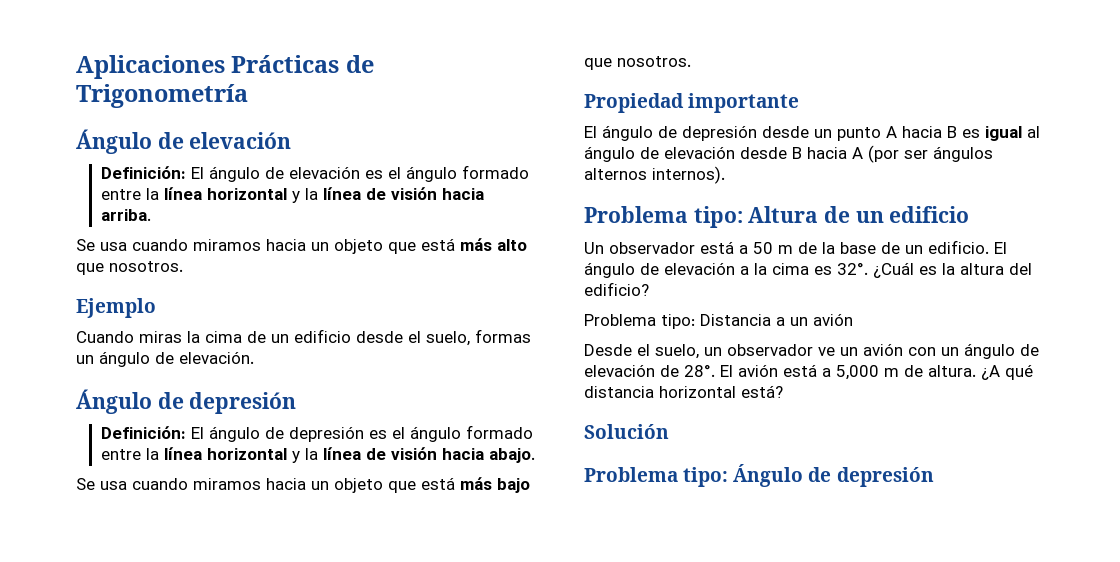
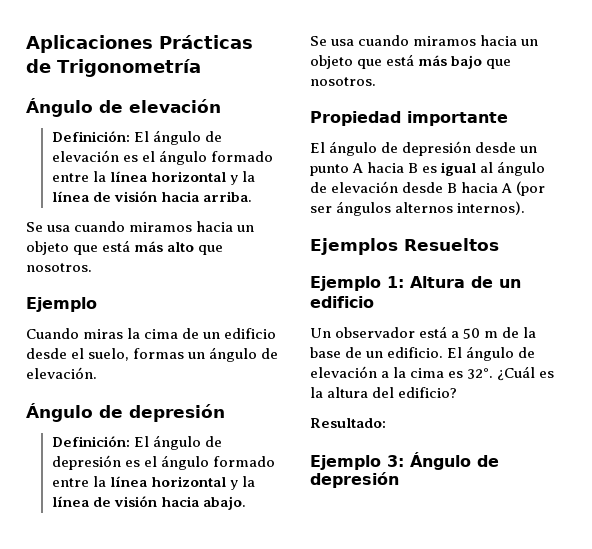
[584,206,743,228] Problema tipo: -> [310,238,499,255] [310,276,404,291] Ejemplos Resueltos // Ejemplo 1:
[584,313,853,329] [584,343,1039,359] [584,364,1033,380] [584,385,783,398] [584,424,669,439] [584,467,729,487] Problema tipo: Distancia a un avión // Desde el suelo, un observador ve un avión con un ángulo de elevación de 28°. El avión está a 5,000 m de altura. ¿A qué distancia horizontal está? // Solución // Problema tipo: -> [310,418,386,428] [310,455,404,470] Resultado: // Ejemplo 3:

